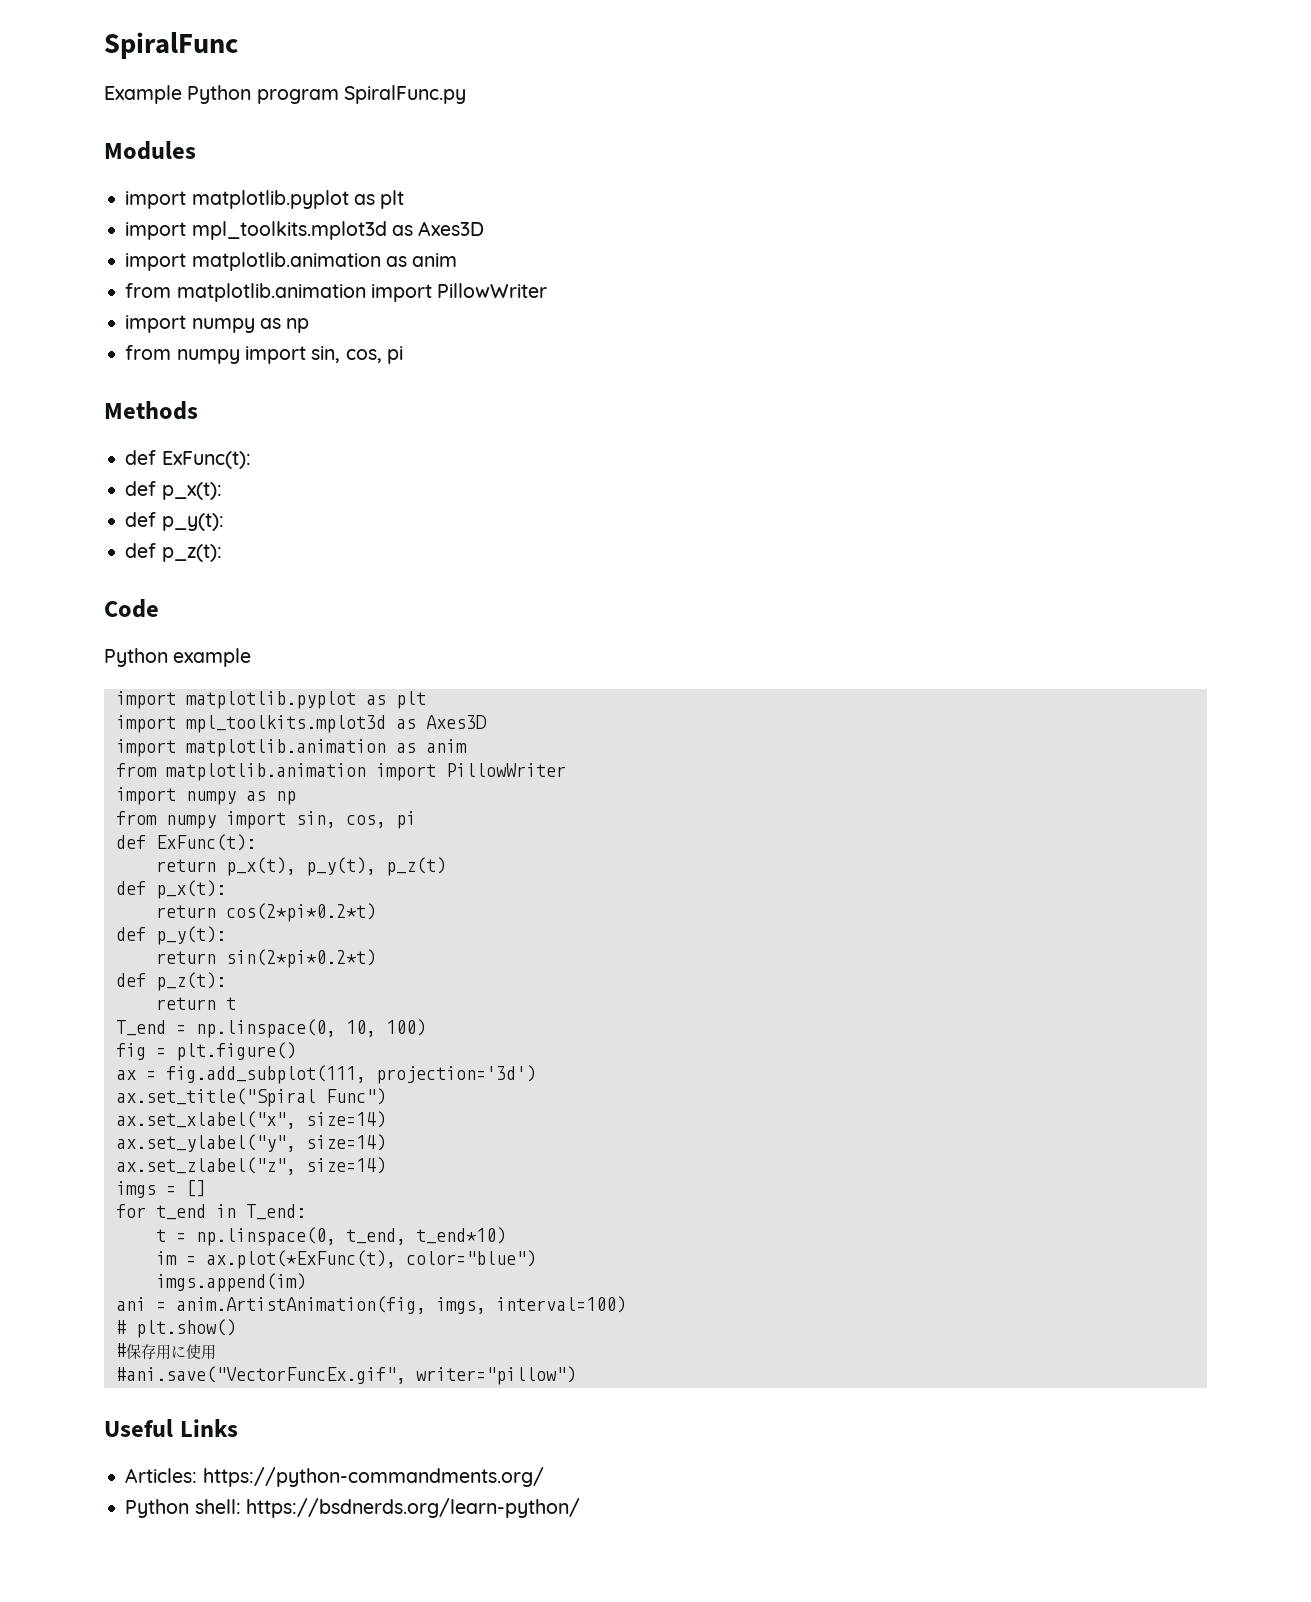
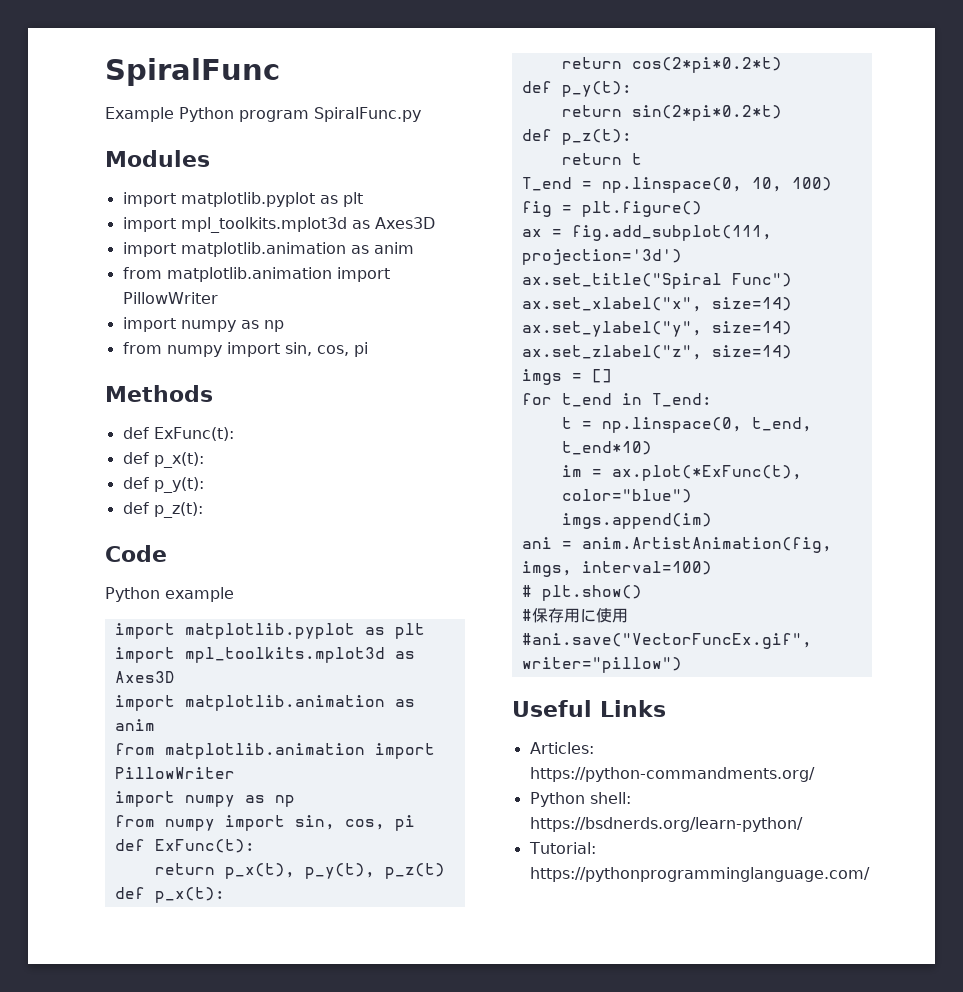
(580, 1508) none -> [528,842,596,854] [529,867,870,882] // Tutorial: https://pythonprogramminglanguage.com/

